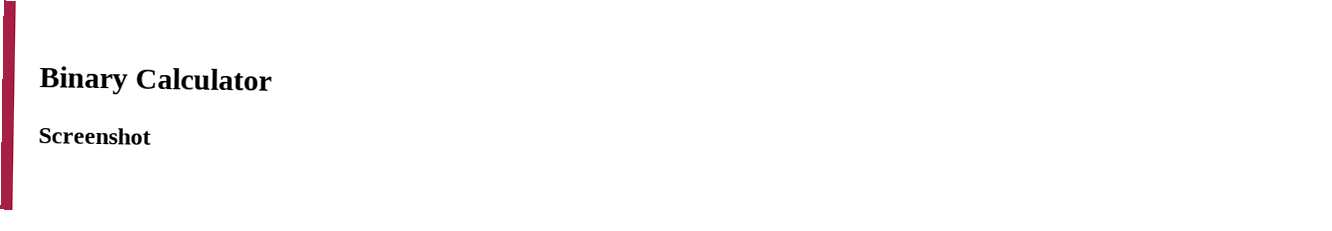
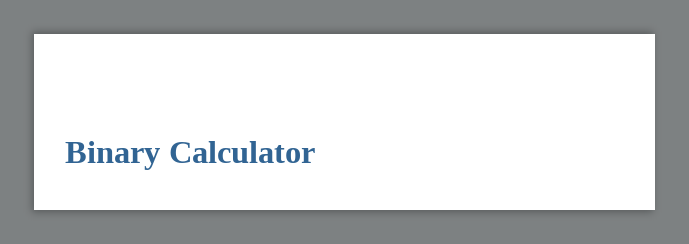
[38,127,151,145] // Screenshot -> (315, 152) none

